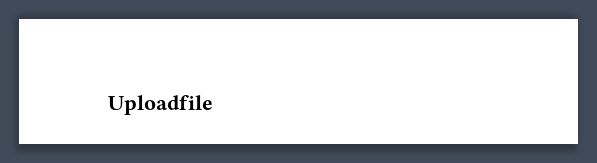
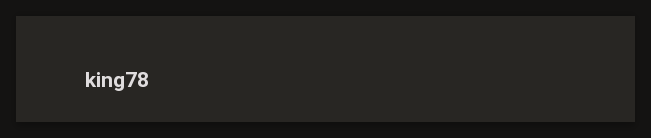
[108,95,213,115] Uploadfile -> [85,72,149,91] king78

